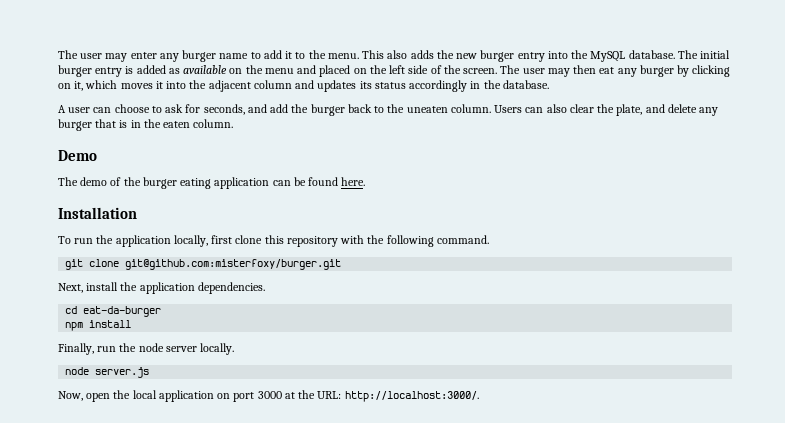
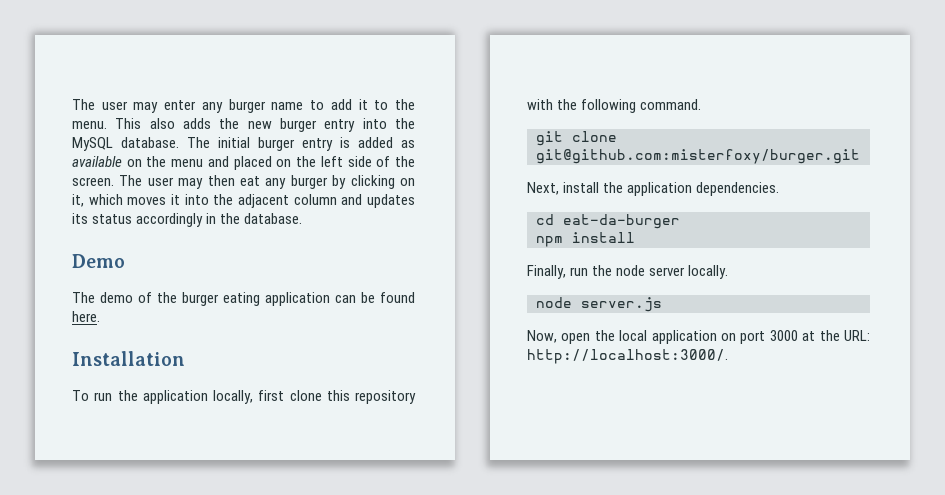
[58,104,719,116] [58,119,234,131] // A user can choose to ask for seconds, and add the burger back to the uneaten column. Users can also clear the plate, and delete any burger that is in the eaten column. -> (303, 218) none

